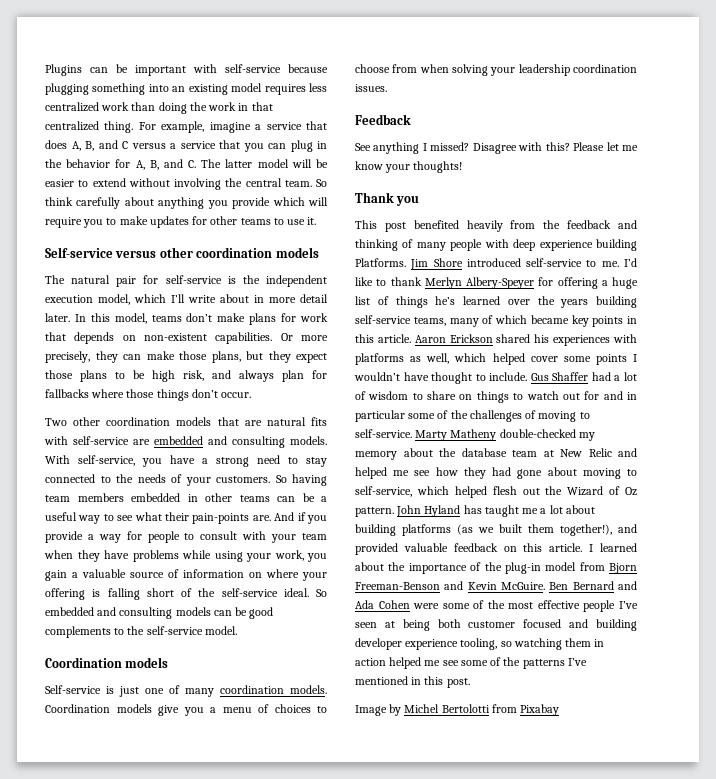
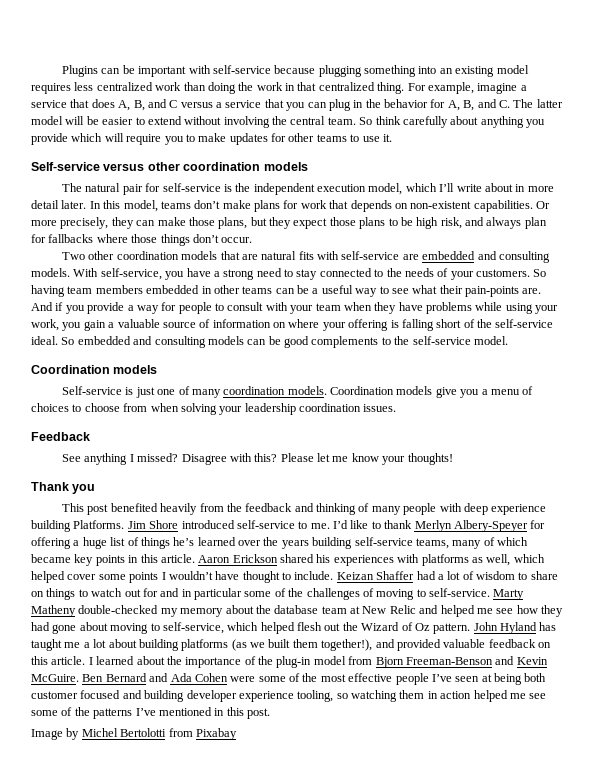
[530,373,549,381] Gus -> [336,572,374,580] Keizan

